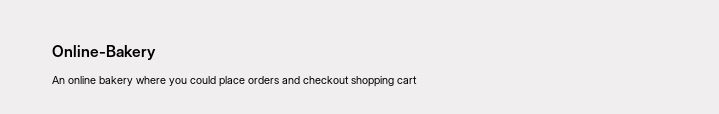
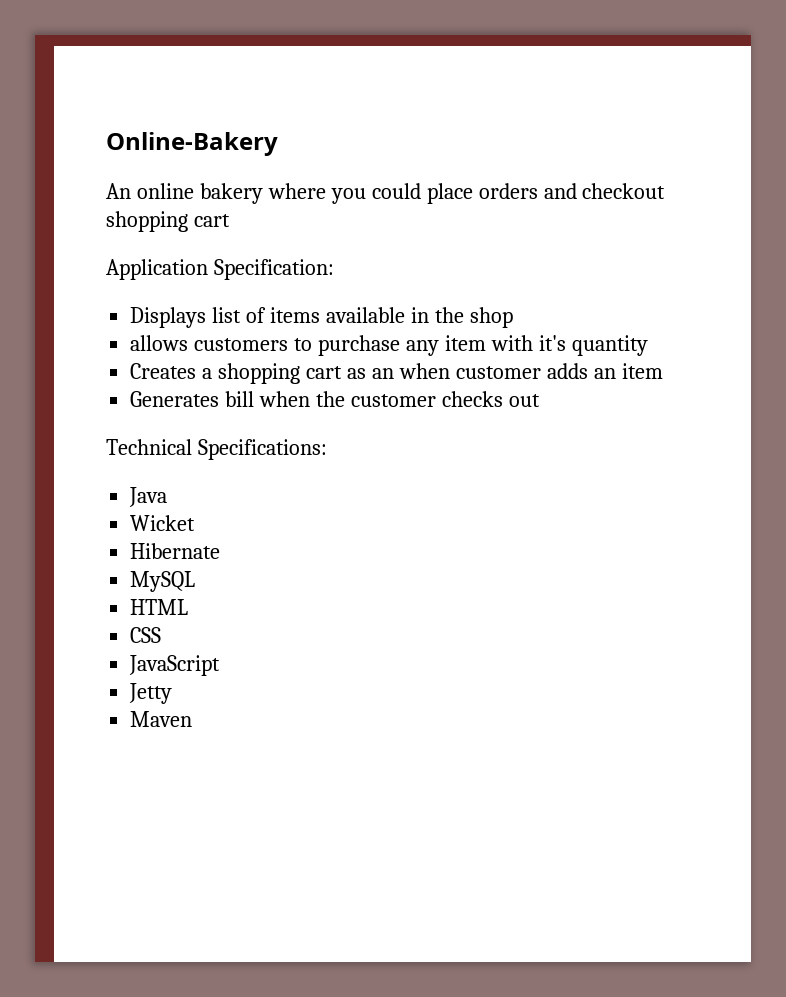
(417, 80) none -> [106,259,334,280] [130,307,513,328] [130,335,648,356] [130,363,663,384] [130,391,540,407] [106,439,327,460] [129,487,168,507] [130,515,196,531] [130,543,221,559] [130,571,196,592] [130,599,189,615] [130,627,162,643] [129,655,221,676] [129,683,173,704] [130,711,193,727] // Application Specification: // Displays list of items available in the shop // allows customers to purchase any item with it's quantity // Creates a shopping cart as an when customer adds an item // Generates bill when the customer checks out // Technical Specifications: // Java // Wicket // Hibernate // MySQL // HTML // CSS // JavaScript // Jetty // Maven

